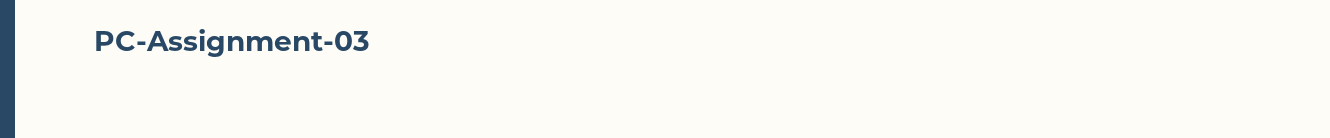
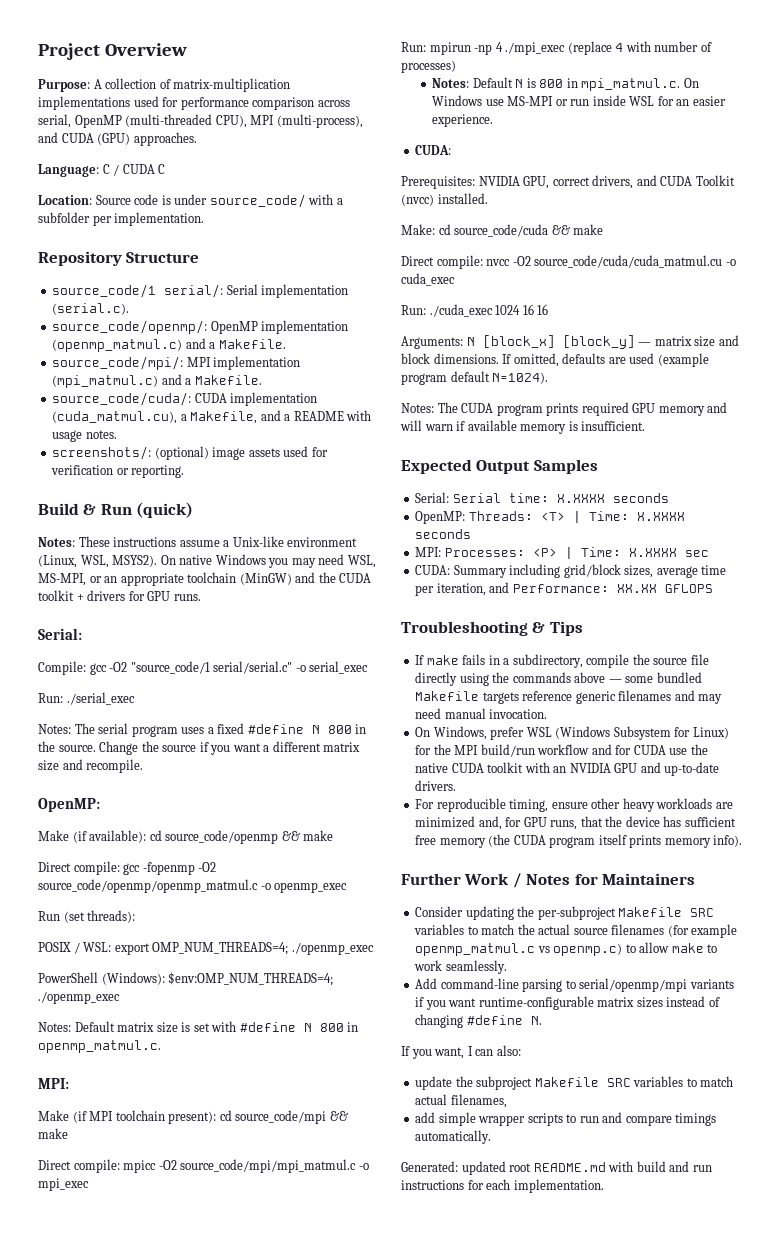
[94,29,370,57] PC-Assignment-03 -> [38,43,187,60] [38,78,291,92] [38,96,350,110] [38,114,363,128] [38,132,197,146] [38,164,166,177] [38,194,343,208] [38,212,205,226] [38,251,200,266] [52,284,349,298] [52,303,130,315] [52,320,349,334] [52,338,286,352] [52,356,301,370] [52,374,262,388] [52,392,318,406] [52,410,372,424] [52,430,117,442] [52,446,328,460] [51,465,185,478] [38,502,194,518] [38,536,358,547] [38,554,376,568] [38,572,372,586] [38,590,201,601] [38,628,82,640] [38,661,369,675] [38,692,135,705] [38,723,367,737] [38,741,361,755] [38,759,144,773] [38,798,100,812] [38,830,334,844] [38,861,217,875] [38,879,348,893] [38,910,136,923] [38,942,374,955] [38,972,334,986] [38,991,120,1004] [38,1021,359,1033] [38,1040,161,1053] [38,1078,69,1089] [38,1110,348,1124] [38,1128,68,1139] [38,1159,369,1173] [38,1178,89,1191] [401,41,712,55] [401,60,456,73] [432,77,699,91] [432,95,726,106] [432,114,494,127] [415,145,452,155] [401,175,735,189] [401,193,488,206] [401,224,604,237] [401,255,736,269] [401,273,455,286] [401,304,549,317] [401,335,739,349] [401,353,709,367] [401,371,549,385] [401,402,728,416] [400,420,646,434] [401,459,598,474] [415,492,669,503] [415,511,685,524] [415,529,472,539] [415,547,709,559] [415,564,727,578] [415,582,713,596] [401,621,583,636] [415,654,709,668] [415,672,702,686] [415,690,723,704] [415,708,548,719] [415,726,729,740] [415,744,708,757] [415,762,720,776] [415,780,457,791] [415,798,733,812] [415,816,736,830] [415,834,743,848] [401,873,696,888] [415,906,715,920] [414,924,738,938] [415,942,718,956] [414,960,507,974] [415,978,734,992] [415,996,720,1010] [415,1014,542,1028] [401,1045,521,1059] [415,1076,734,1090] [415,1094,507,1108] [415,1112,717,1126] [415,1130,492,1144] [401,1161,712,1175] [401,1179,604,1193] Project Overview // Purpose: A collection of matrix-multiplication implementations used for performance comparison across serial, OpenMP (multi-threaded CPU), MPI (multi-process), and CUDA (GPU) approaches. // Language: C / CUDA C // Location: Source code is under source_code/ with a subfolder per implementation. // Repository Structure // source_code/1 serial/: Serial implementation (serial.c). // source_code/openmp/: OpenMP implementation (openmp_matmul.c) and a Makefile. // source_code/mpi/: MPI implementation (mpi_matmul.c) and a Makefile. // source_code/cuda/: CUDA implementation (cuda_matmul.cu), a Makefile, and a README with usage notes. // screenshots/: (optional) image assets used for verification or reporting. // Build & Run (quick) // Notes: These instructions assume a Unix-like environment (Linux, WSL, MSYS2). On native Windows you may need WSL, MS-MPI, or an appropriate toolchain (MinGW) and the CUDA toolkit + drivers for GPU runs. // Serial: // Compile: gcc -O2 "source_code/1 serial/serial.c" -o serial_exec // Run: ./serial_exec // Notes: The serial program uses a fixed #define N 800 in the source. Change the source if you want a different matrix size and recompile. // OpenMP: // Make (if available): cd source_code/openmp && make // Direct compile: gcc -fopenmp -O2 source_code/openmp/openmp_matmul.c -o openmp_exec // Run (set threads): // POSIX / WSL: export OMP_NUM_THREADS=4; ./openmp_exec // PowerShell (Windows): $env:OMP_NUM_THREADS=4; ./openmp_exec // Notes: Default matrix size is set with #define N 800 in openmp_matmul.c. // MPI: // Make (if MPI toolchain present): cd source_code/mpi && make // Direct compile: mpicc -O2 source_code/mpi/mpi_matmul.c -o mpi_exec // Run: mpirun -np 4 ./mpi_exec (replace 4 with number of processes) // Notes: Default N is 800 in mpi_matmul.c. On Windows use MS-MPI or run inside WSL for an easier experience. // CUDA: // Prerequisites: NVIDIA GPU, correct drivers, and CUDA Toolkit (nvcc) installed. // Make: cd source_code/cuda && make // Direct compile: nvcc -O2 source_code/cuda/cuda_matmul.cu -o cuda_exec // Run: ./cuda_exec 1024 16 16 // Arguments: N [block_x] [block_y] — matrix size and block dimensions. If omitted, defaults are used (example program default N=1024). // Notes: The CUDA program prints required GPU memory and will warn if available memory is insufficient. // Expected Output Samples // Serial: Serial time: X.XXXX seconds // OpenMP: Threads: <T> | Time: X.XXXX seconds // MPI: Processes: <P> | Time: X.XXXX sec // CUDA: Summary including grid/block sizes, average time per iteration, and Performance: XX.XX GFLOPS // Troubleshooting & Tips // If make fails in a subdirectory, compile the source file directly using the commands above — some bundled Makefile targets reference generic filenames and may need manual invocation. // On Windows, prefer WSL (Windows Subsystem for Linux) for the MPI build/run workflow and for CUDA use the native CUDA toolkit with an NVIDIA GPU and up-to-date drivers. // For reproducible timing, ensure other heavy workloads are minimized and, for GPU runs, that the device has sufficient free memory (the CUDA program itself prints memory info). // Further Work / Notes for Maintainers // Consider updating the per-subproject Makefile SRC variables to match the actual source filenames (for example openmp_matmul.c vs openmp.c) to allow make to work seamlessly. // Add command-line parsing to serial/openmp/mpi variants if you want runtime-configurable matrix sizes instead of changing #define N. // If you want, I can also: // update the subproject Makefile SRC variables to match actual filenames, // add simple wrapper scripts to run and compare timings automatically. // Generated: updated root README.md with build and run instructions for each implementation.

